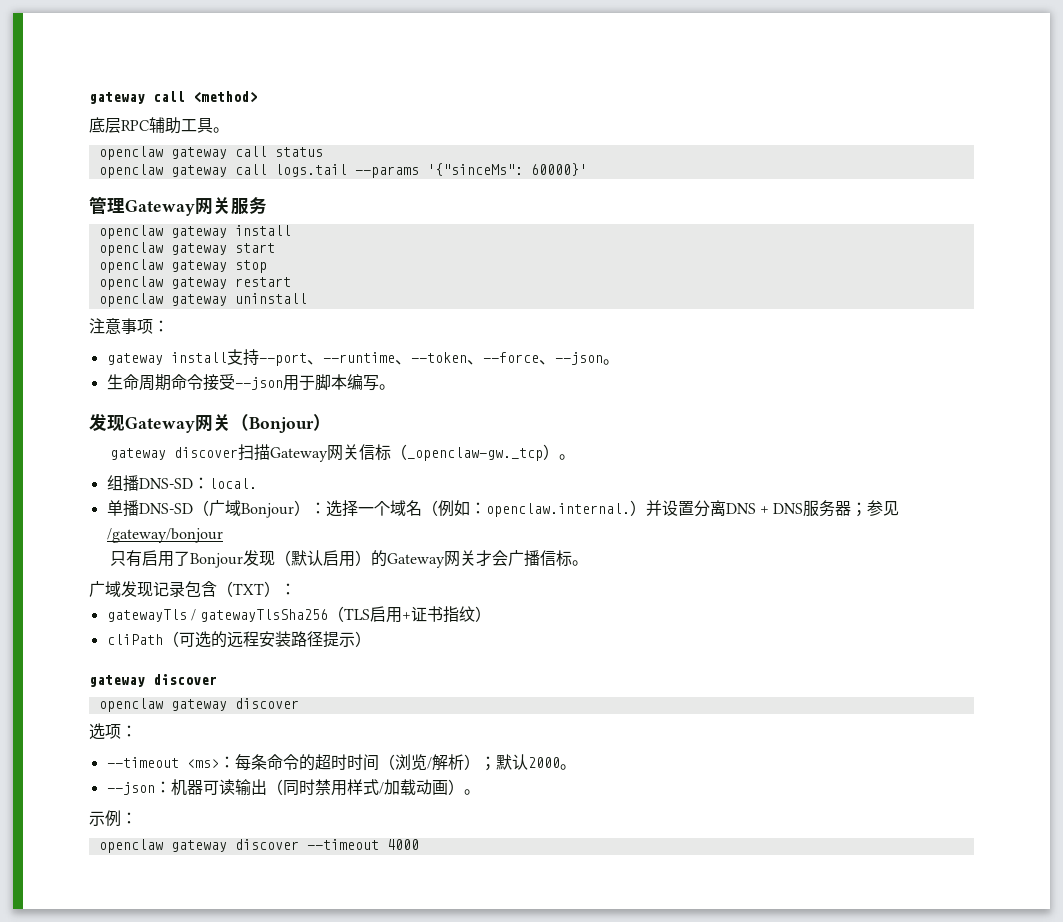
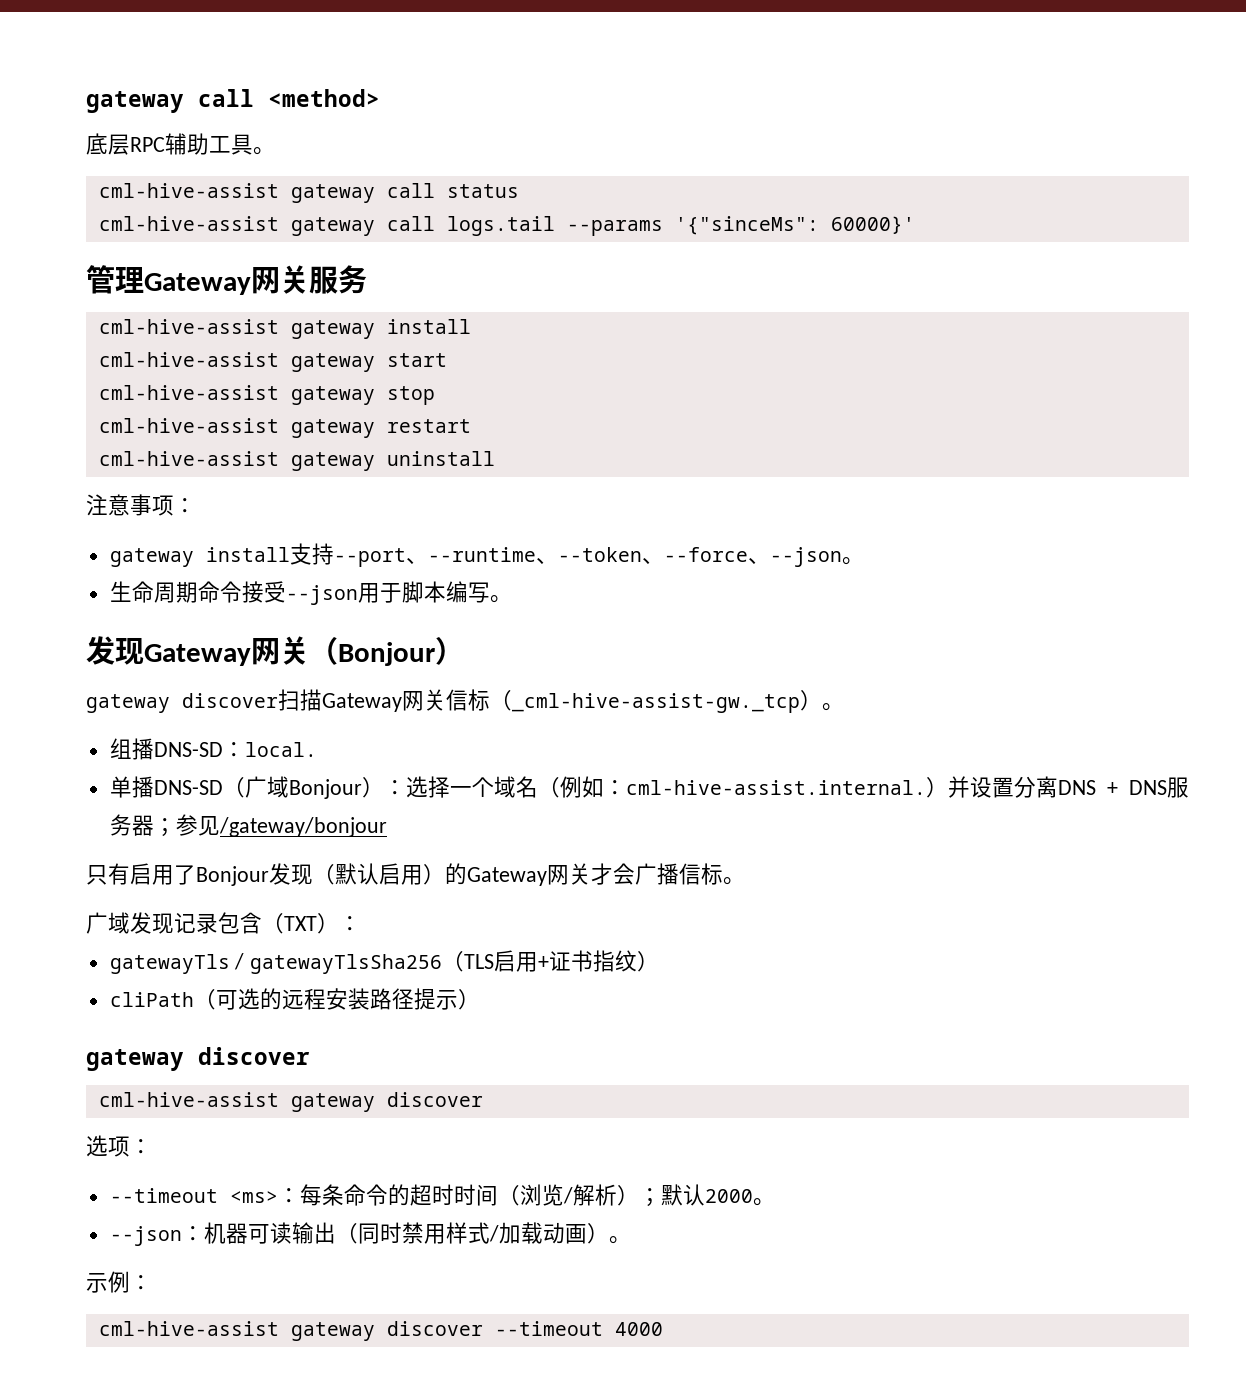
[98,146,163,160] openclaw -> [98,183,279,198] cml-hive-assist
[98,164,163,178] openclaw -> [98,216,279,231] cml-hive-assist
[98,225,163,239] openclaw -> [98,319,279,334] cml-hive-assist
[98,242,163,256] openclaw -> [98,352,279,367] cml-hive-assist
[98,259,163,273] openclaw -> [98,385,279,400] cml-hive-assist
[98,276,163,290] openclaw -> [98,418,279,433] cml-hive-assist
[98,293,163,307] openclaw -> [98,451,279,466] cml-hive-assist
[407,447,544,461] _openclaw-gw._tcp -> [512,693,800,713] _cml-hive-assist-gw._tcp
[485,503,630,517] openclaw.internal. -> [625,780,926,795] cml-hive-assist.internal.
[98,698,163,712] openclaw -> [98,1092,279,1107] cml-hive-assist
[98,839,163,853] openclaw -> [98,1321,279,1336] cml-hive-assist

